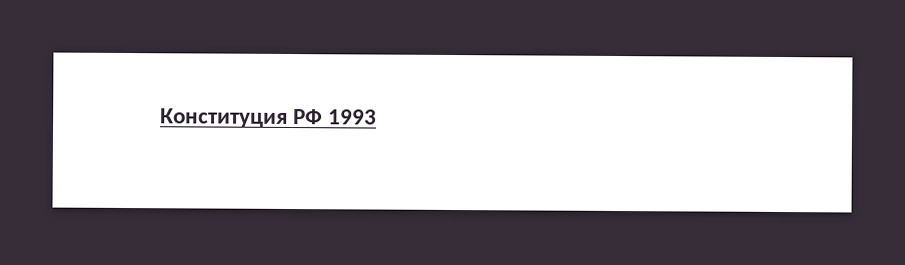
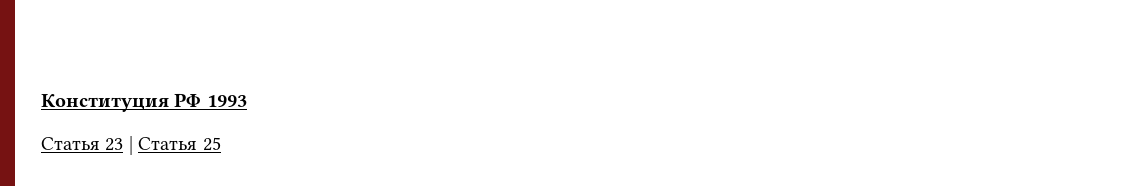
(378, 117) none -> [41,136,221,155] // Статья 23 | Статья 25

